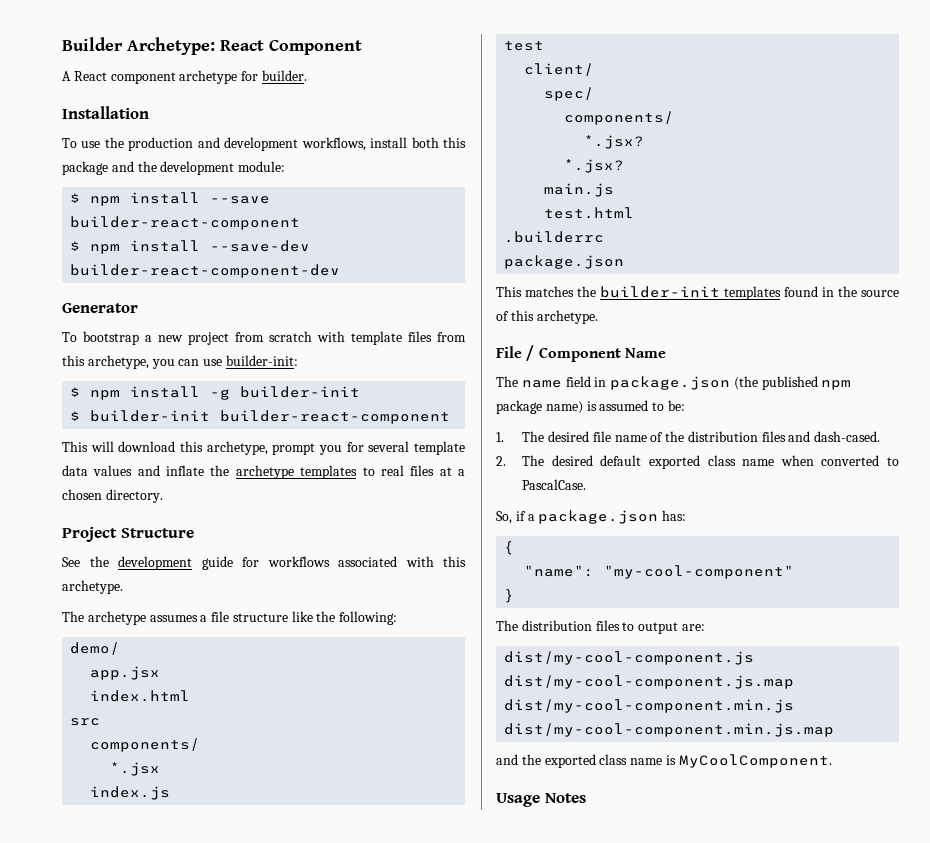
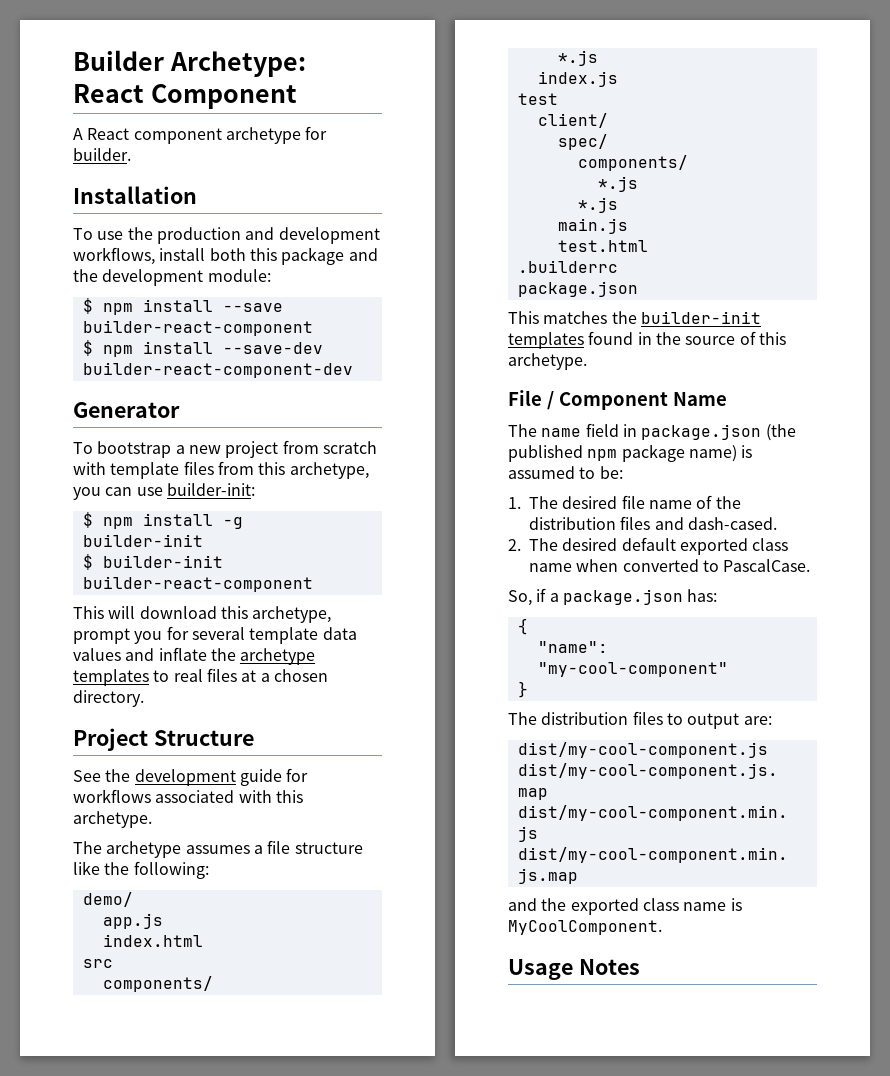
[90,666,161,680] app.jsx -> [102,913,163,929] app.js
[110,762,161,776] *.jsx -> [557,50,598,66] *.js
[584,135,645,149] [564,159,625,173] *.jsx? // *.jsx? -> [597,176,638,192] [577,197,618,213] *.js // *.js

